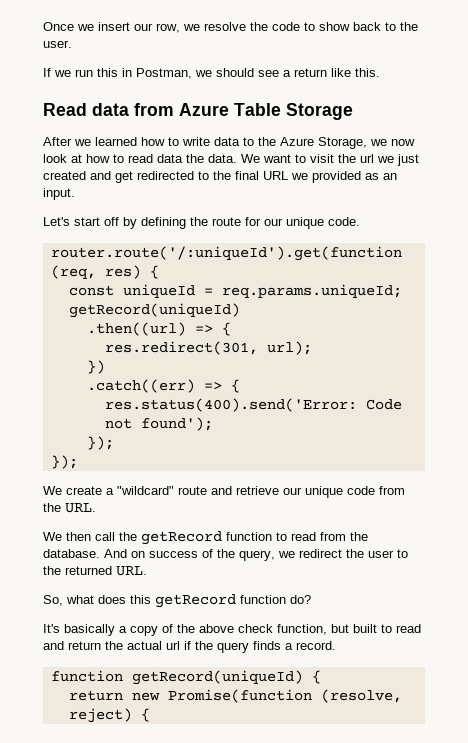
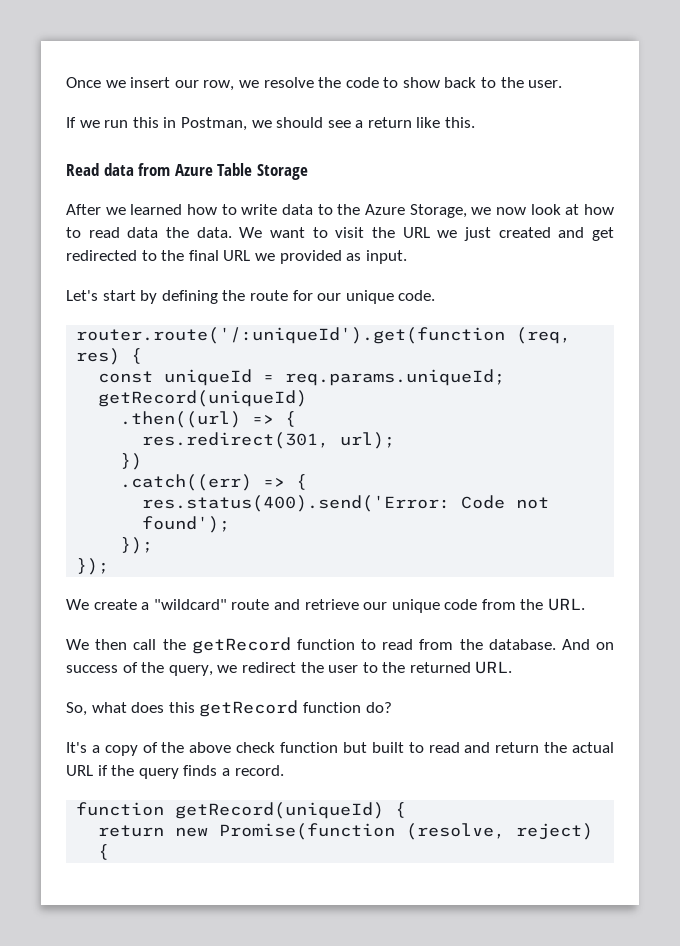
[360,154,374,163] url -> [402,227,430,238] URL
[383,173,397,180] an -> (362, 257) none
[104,217,119,226] off -> (136, 295) none
[64,624,115,636] basically -> (87, 747) none
[277,624,327,635] function, -> [280,742,339,753] function
[166,641,180,650] url -> [66,765,93,776] URL

